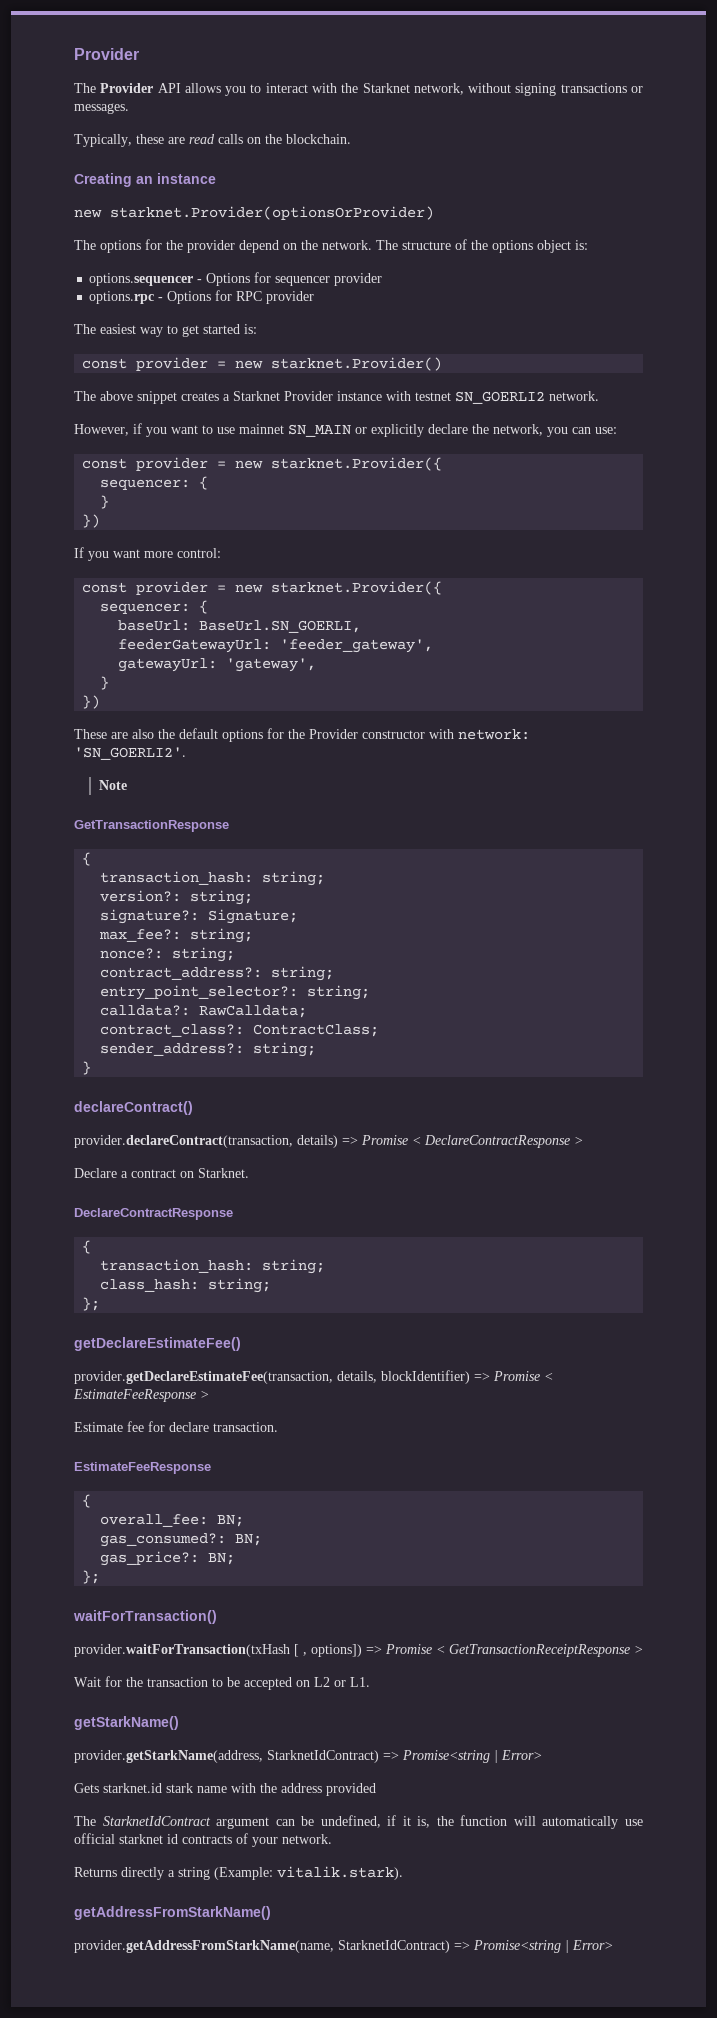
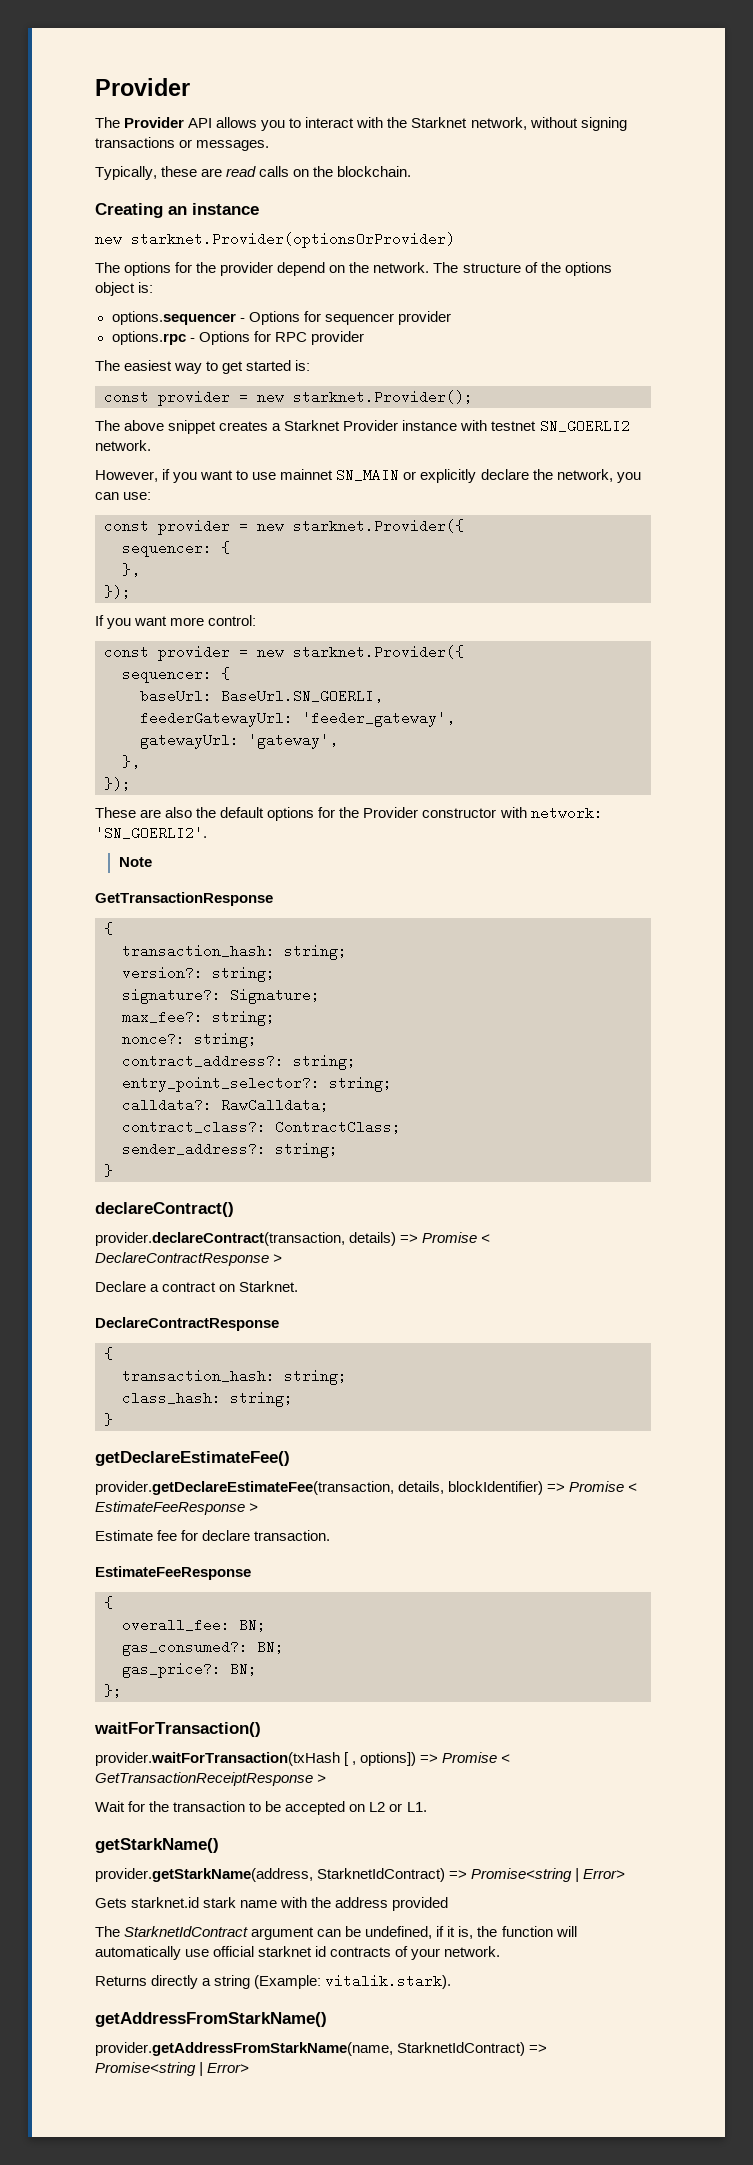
[271,357,443,371] starknet.Provider() -> [293,390,473,404] starknet.Provider();
[100,495,110,509] [82,514,101,528] } // }) -> [122,563,140,577] [104,585,131,599] }, // });
[100,676,110,690] [82,695,101,709] } // }) -> [122,755,140,769] [104,777,131,791] }, // });
[82,1297,101,1311] }; -> [104,1413,113,1426] }

